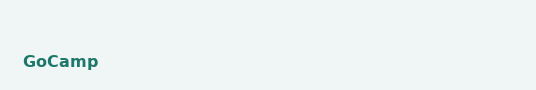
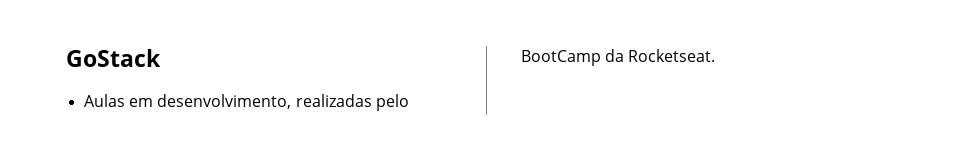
[23,55,98,70] GoCamp -> [66,49,161,67] [83,94,409,111] [520,49,716,66] GoStack // Aulas em desenvolvimento, realizadas pelo BootCamp da Rocketseat.

